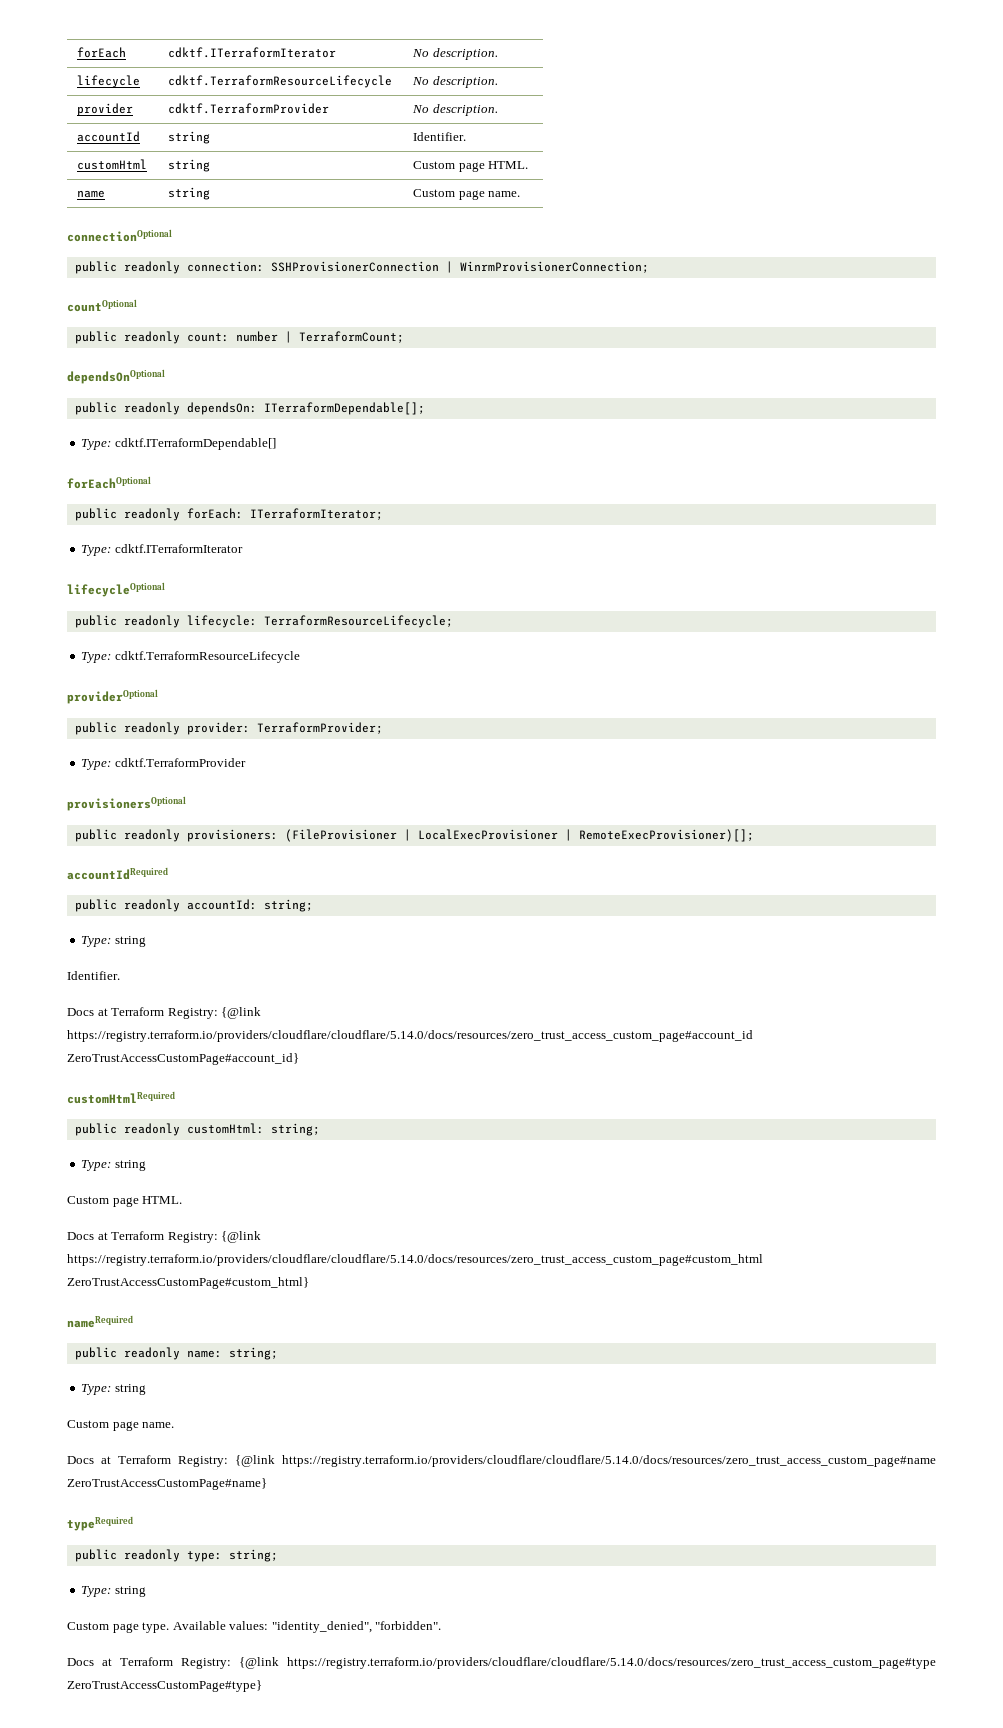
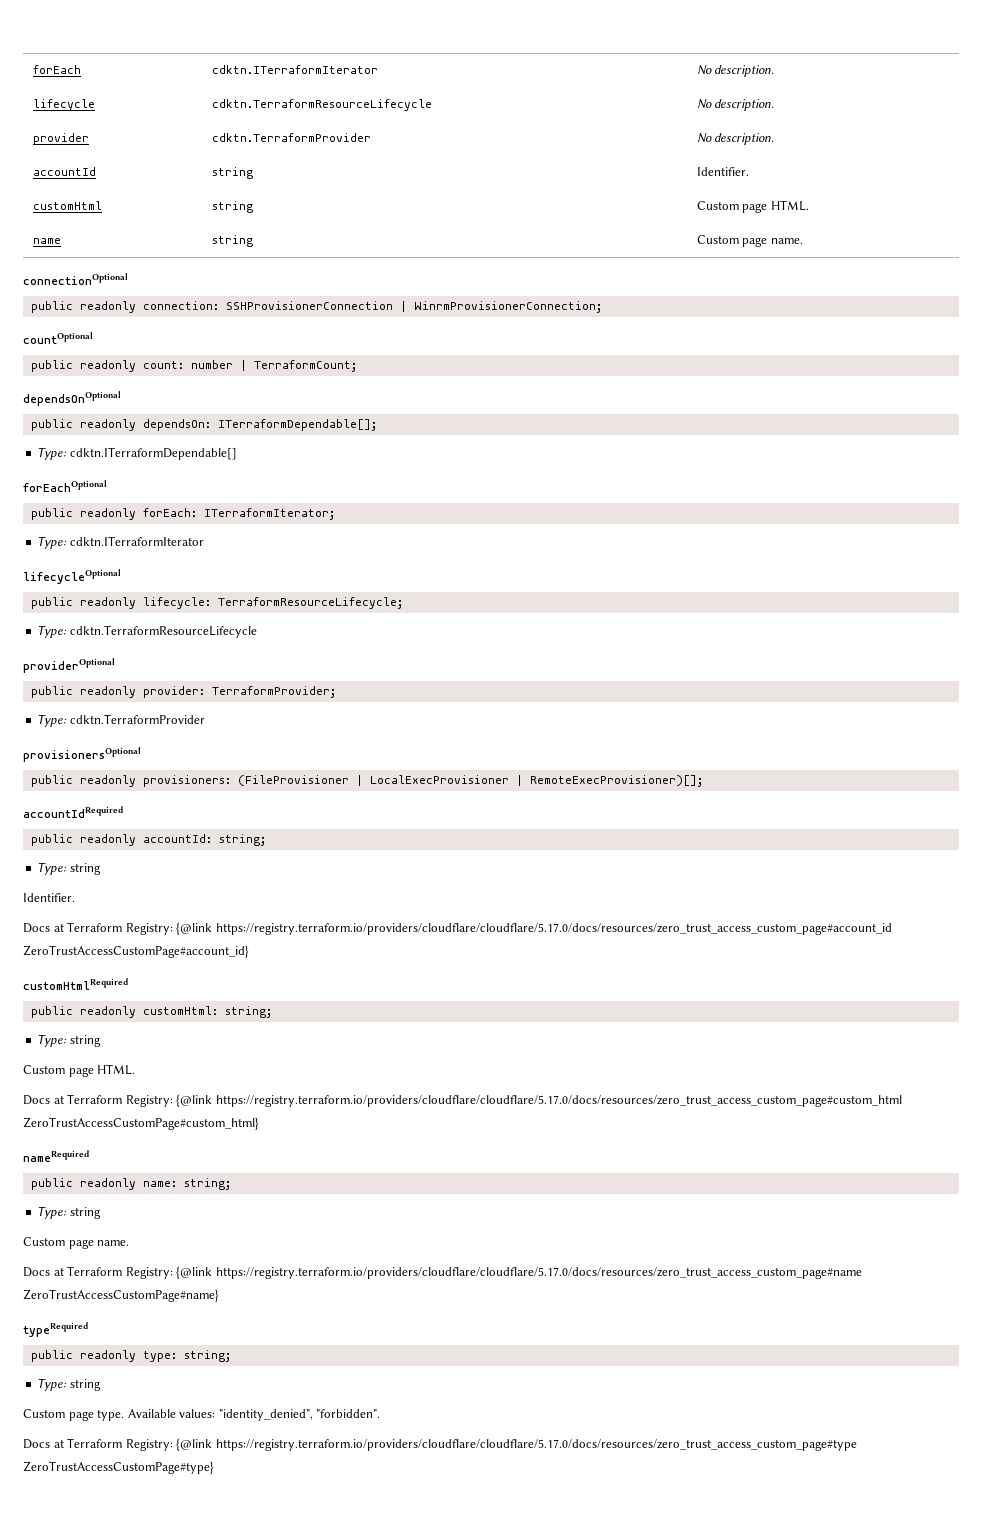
[168,47,337,58] cdktf.ITerraformIterator -> [211,65,378,74] cdktn.ITerraformIterator
[168,75,393,88] cdktf.TerraformResourceLifecycle -> [211,99,432,111] cdktn.TerraformResourceLifecycle
[168,103,330,114] cdktf.TerraformProvider -> [211,133,371,142] cdktn.TerraformProvider
[114,438,276,450] cdktf.ITerraformDependable[] -> [69,447,237,460] cdktn.ITerraformDependable[]
[114,544,243,553] cdktf.ITerraformIterator -> [69,536,204,546] cdktn.ITerraformIterator
[114,651,300,663] cdktf.TerraformResourceLifecycle -> [69,625,257,638] cdktn.TerraformResourceLifecycle
[114,758,246,767] cdktf.TerraformProvider -> [69,714,205,724] cdktn.TerraformProvider
[67,1030,753,1042] https://registry.terraform.io/providers/cloudflare/cloudflare/5.14.0/docs/resources/zero_trust_access_custom_page#account_id -> [215,923,892,935] https://registry.terraform.io/providers/cloudflare/cloudflare/5.17.0/docs/resources/zero_trust_access_custom_page#account_id
[67,1254,763,1266] https://registry.terraform.io/providers/cloudflare/cloudflare/5.14.0/docs/resources/zero_trust_access_custom_page#custom_html -> [215,1095,902,1107] https://registry.terraform.io/providers/cloudflare/cloudflare/5.17.0/docs/resources/zero_trust_access_custom_page#custom_html
[282,1455,936,1467] https://registry.terraform.io/providers/cloudflare/cloudflare/5.14.0/docs/resources/zero_trust_access_custom_page#name -> [215,1267,862,1279] https://registry.terraform.io/providers/cloudflare/cloudflare/5.17.0/docs/resources/zero_trust_access_custom_page#name
[287,1657,936,1669] https://registry.terraform.io/providers/cloudflare/cloudflare/5.14.0/docs/resources/zero_trust_access_custom_page#type -> [215,1439,857,1451] https://registry.terraform.io/providers/cloudflare/cloudflare/5.17.0/docs/resources/zero_trust_access_custom_page#type

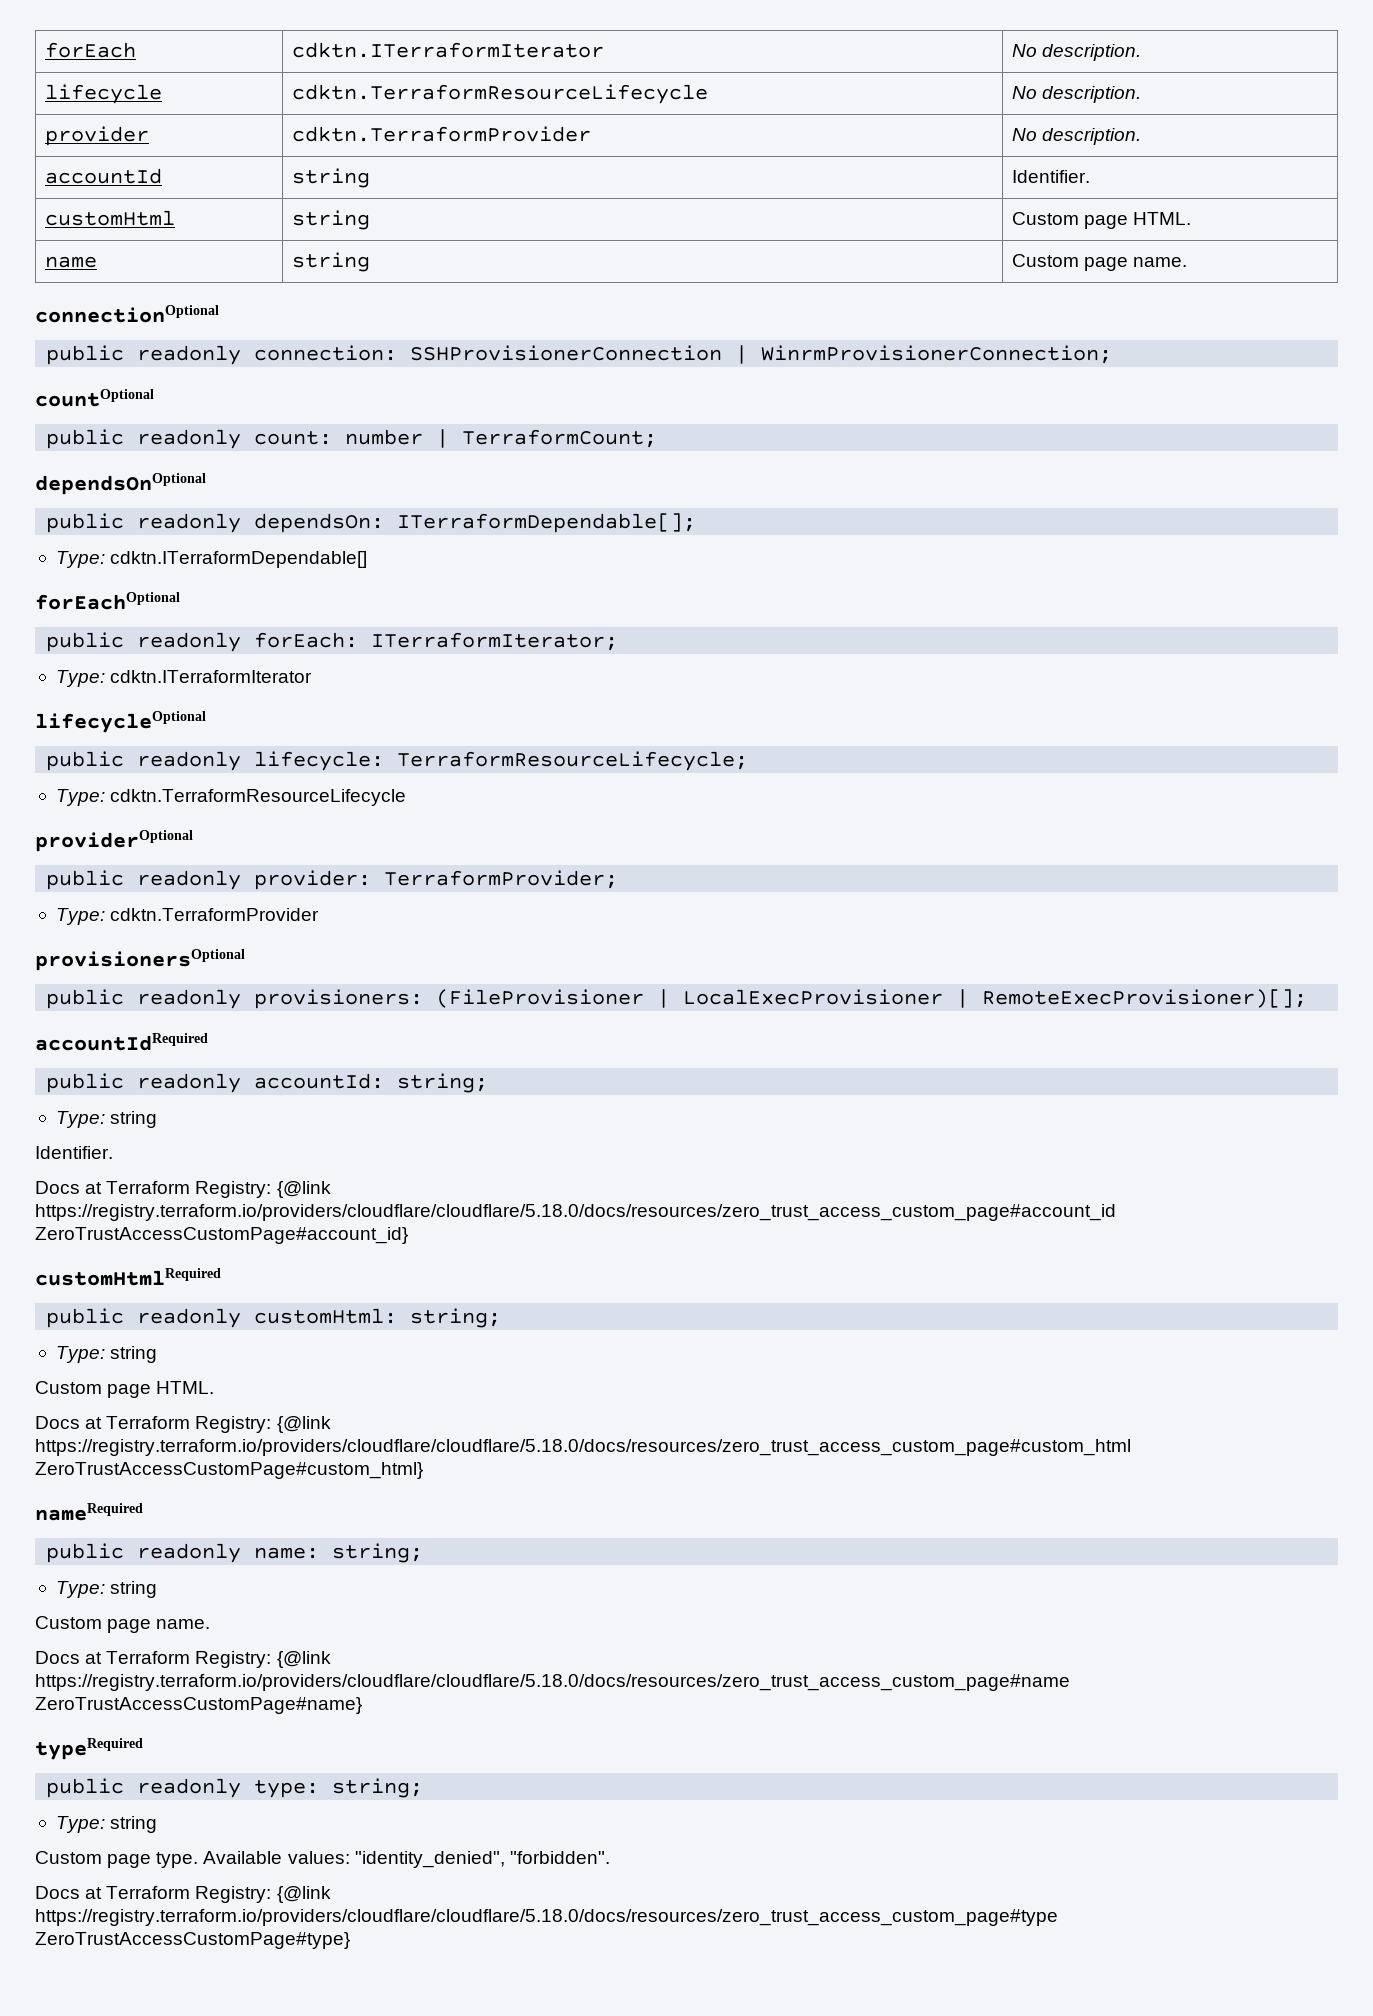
[215,923,892,935] https://registry.terraform.io/providers/cloudflare/cloudflare/5.17.0/docs/resources/zero_trust_access_custom_page#account_id -> [35,1204,1116,1221] https://registry.terraform.io/providers/cloudflare/cloudflare/5.18.0/docs/resources/zero_trust_access_custom_page#account_id
[215,1095,902,1107] https://registry.terraform.io/providers/cloudflare/cloudflare/5.17.0/docs/resources/zero_trust_access_custom_page#custom_html -> [35,1439,1131,1456] https://registry.terraform.io/providers/cloudflare/cloudflare/5.18.0/docs/resources/zero_trust_access_custom_page#custom_html
[215,1267,862,1279] https://registry.terraform.io/providers/cloudflare/cloudflare/5.17.0/docs/resources/zero_trust_access_custom_page#name -> [35,1674,1070,1691] https://registry.terraform.io/providers/cloudflare/cloudflare/5.18.0/docs/resources/zero_trust_access_custom_page#name
[215,1439,857,1451] https://registry.terraform.io/providers/cloudflare/cloudflare/5.17.0/docs/resources/zero_trust_access_custom_page#type -> [35,1909,1058,1926] https://registry.terraform.io/providers/cloudflare/cloudflare/5.18.0/docs/resources/zero_trust_access_custom_page#type

